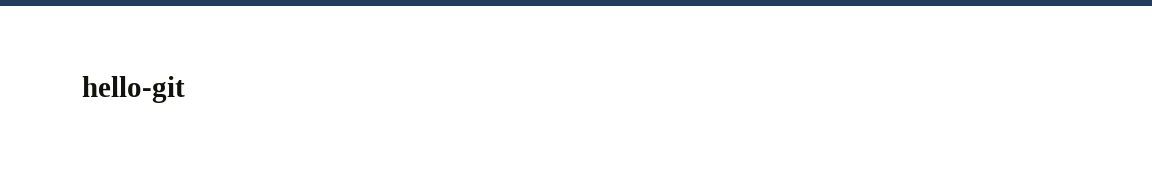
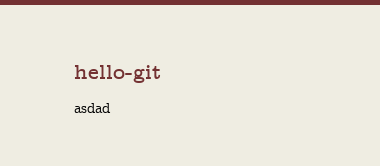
(185, 89) none -> [74,103,111,113] // asdad

